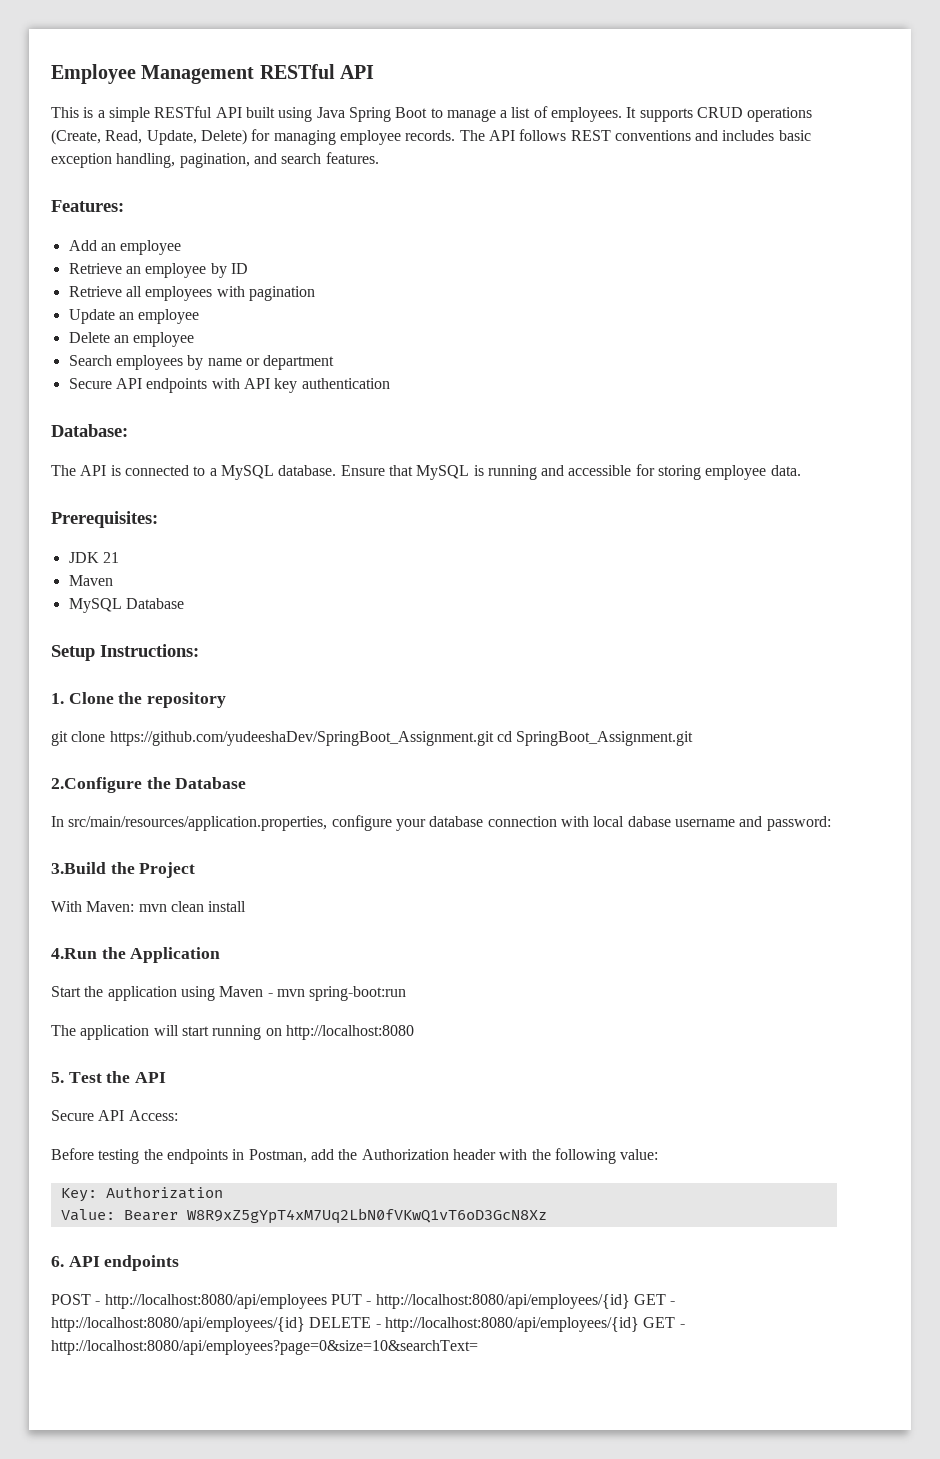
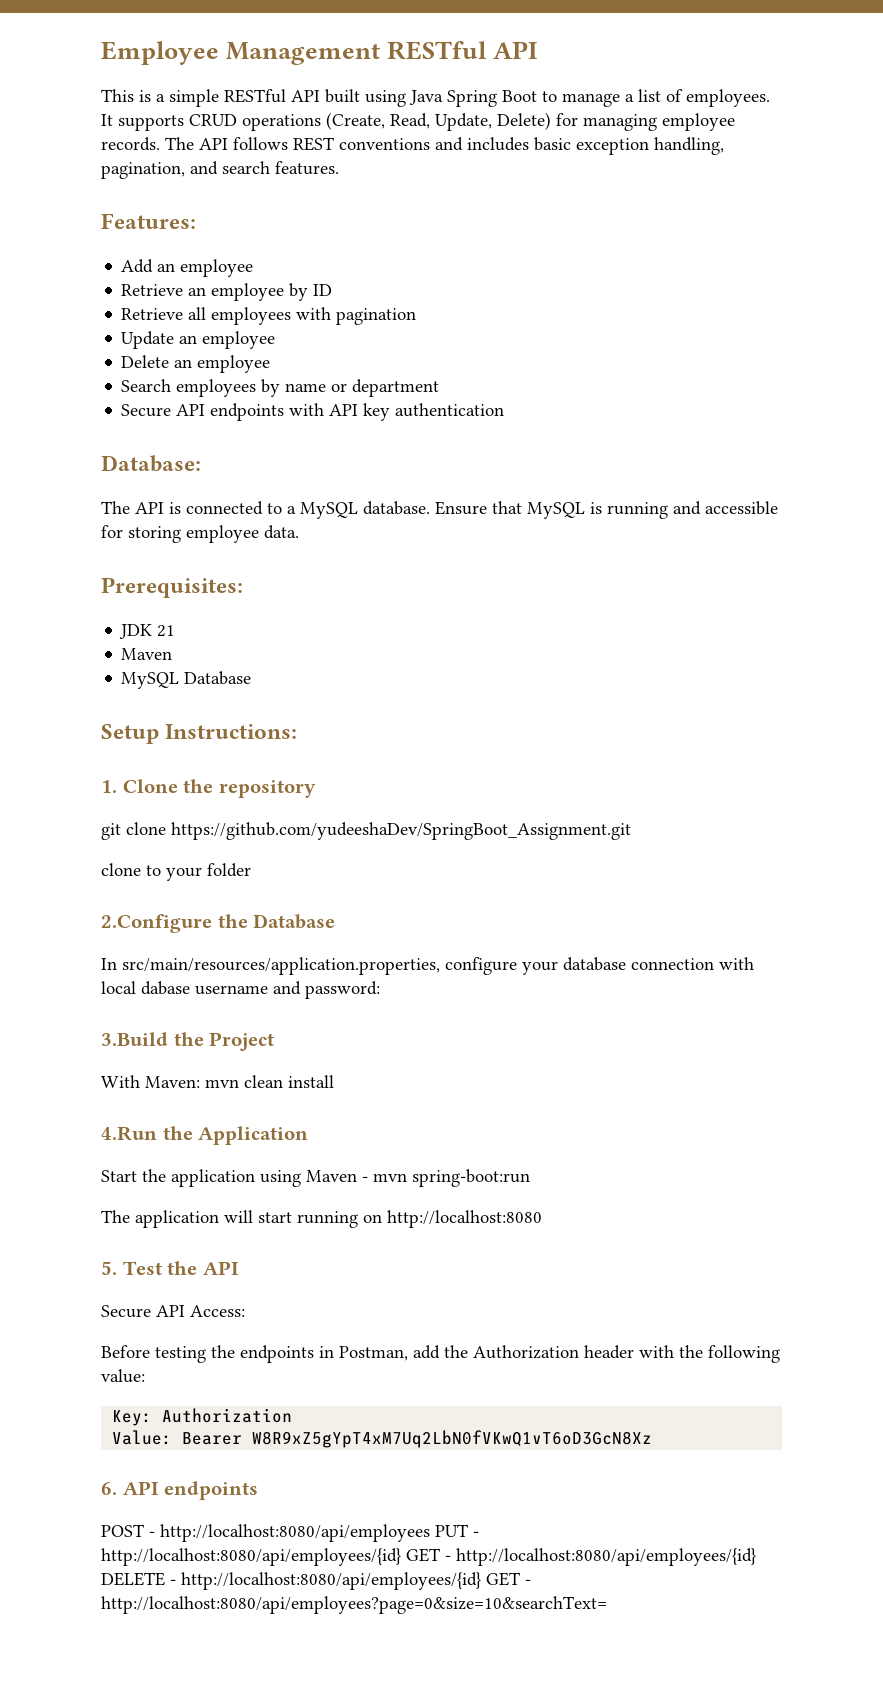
[496,731,694,746] cd SpringBoot_Assignment.git -> [101,863,251,881] // clone to your folder

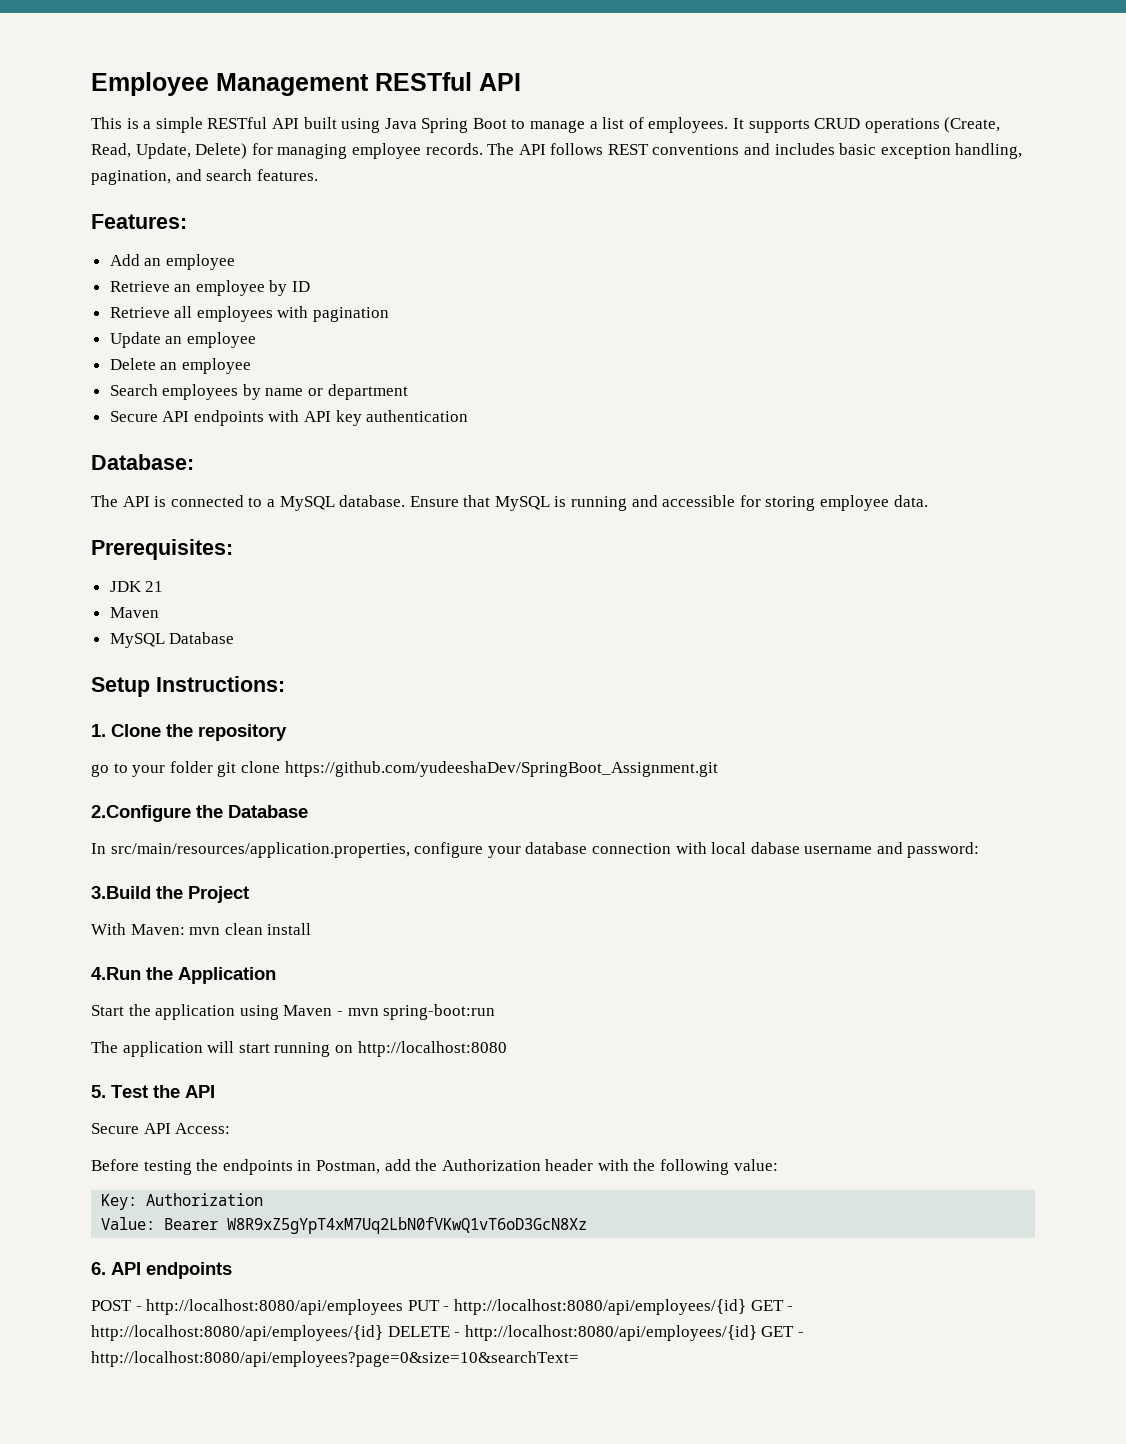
(316, 789) none -> [91,761,213,777] go to your folder
[101,863,251,881] // clone to your folder -> (718, 769) none

